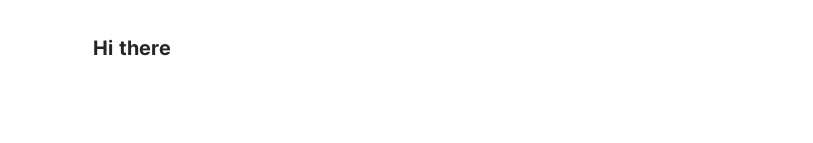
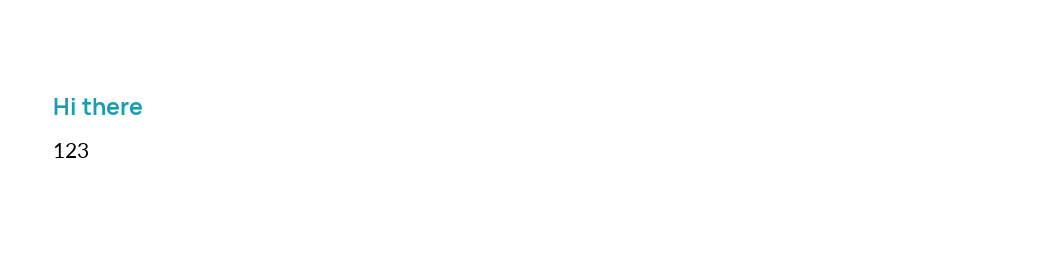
(171, 48) none -> [53,143,89,158] // 123

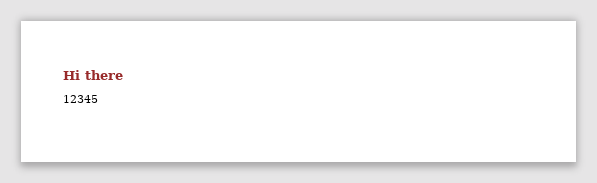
[53,143,89,158] 123 -> [63,95,98,103] 12345

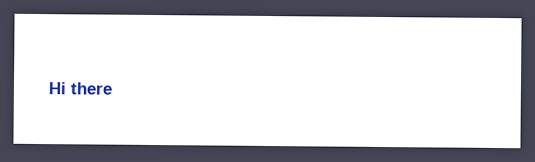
[63,95,98,103] // 12345 -> (112, 88) none

